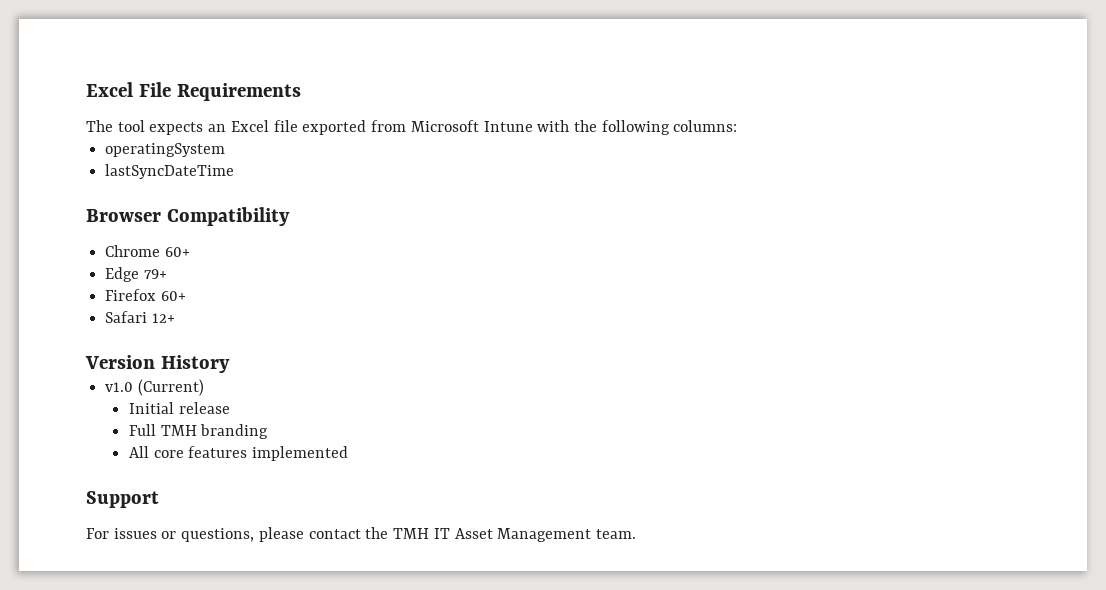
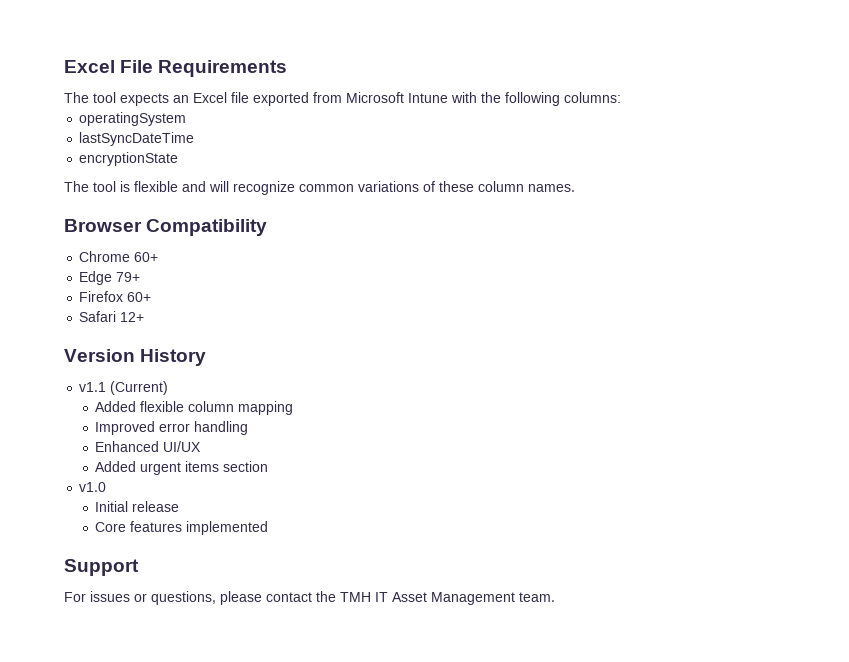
(235, 171) none -> [79,152,179,166] [64,181,575,195] // encryptionState // The tool is flexible and will recognize common variations of these column names.
(230, 364) none -> [79,381,169,395] [95,401,294,415] [95,421,249,435] [95,441,202,452] [95,461,269,475] // v1.1 (Current) // Added flexible column mapping // Improved error handling // Enhanced UI/UX // Added urgent items section
[137,379,204,396] (Current) -> (107, 487) none
[128,424,269,439] [128,446,184,458] Full TMH branding // All core -> [95,522,127,532] Core

